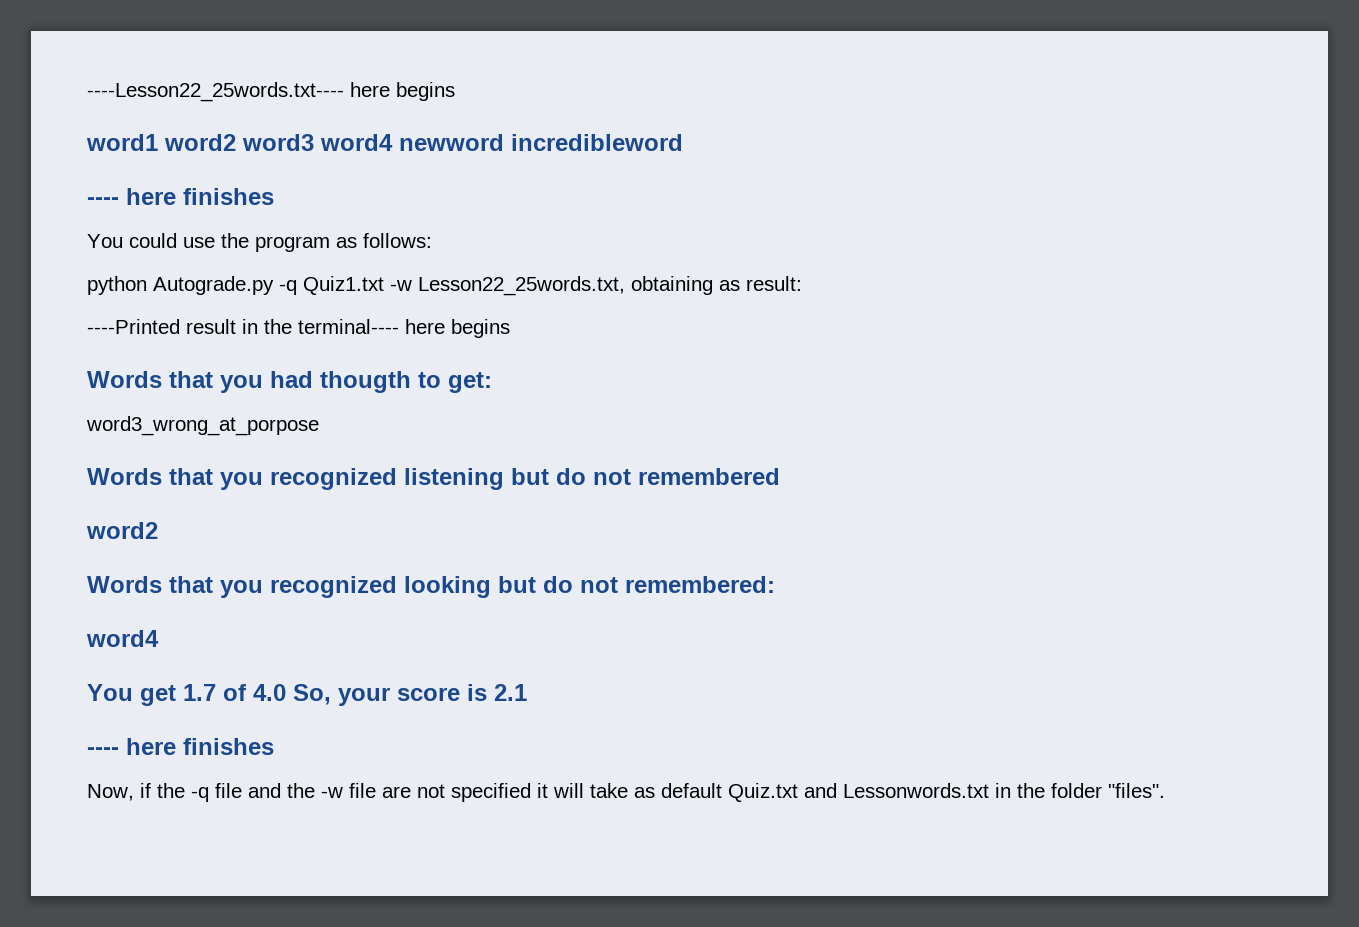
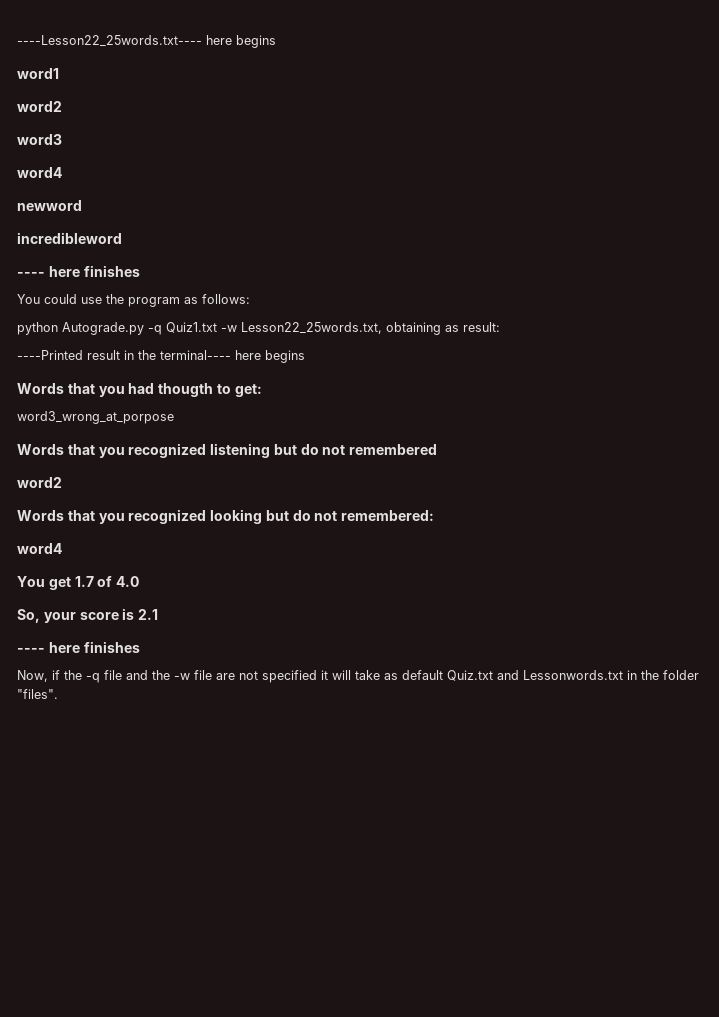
[164,134,236,151] word2 -> [17,101,62,112] // word2 //
[320,134,393,151] word4 -> [17,167,62,178] // word4 //
(504, 142) none -> (82, 205) //
(286, 692) none -> (140, 581) //

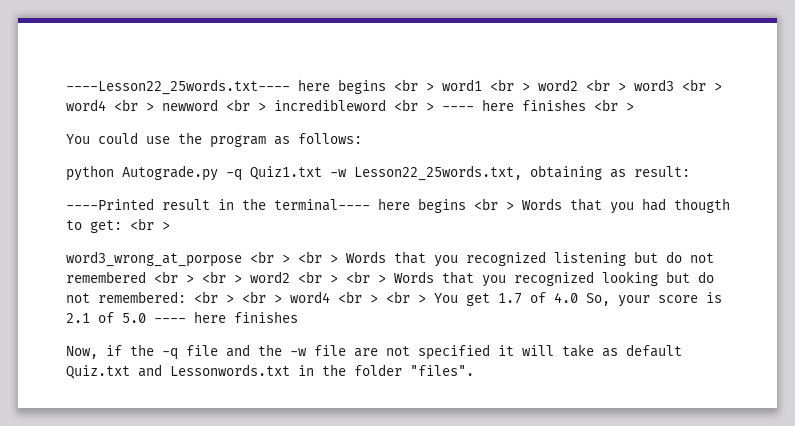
(276, 41) // -> [394,79,434,91] <br >
[17,101,62,112] // word2 // -> [490,79,626,91] <br > word2 <br >
[17,167,62,178] // word4 // -> [682,79,722,91] [66,99,154,111] <br > word4 <br >
(82, 205) // -> [226,99,266,111] <br >
[17,265,140,277] // ---- here finishes -> [394,99,634,111] <br > ---- here finishes <br >
(305, 356) // -> [474,198,514,210] <br >
(262, 390) none -> [130,218,170,230] <br >
(174, 417) // -> [250,251,338,263] <br > <br >
[17,477,62,488] // word2 // -> [154,271,386,283] <br > <br > word2 <br > <br >
[17,543,62,554] // word4 // -> [194,291,426,303] <br > <br > word4 <br > <br >
(140, 581) // -> (578, 297) none
(159, 614) // -> [98,312,146,323] of 5.0

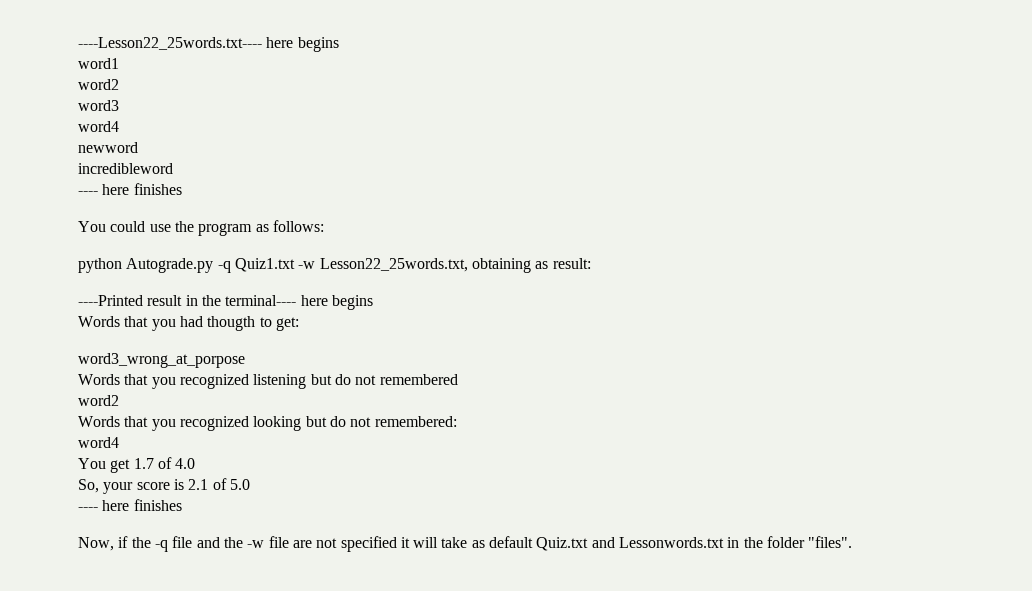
[394,79,434,91] <br > -> (339, 44) //
[490,79,626,91] <br > word2 <br > -> [78,79,119,90] // word2 //
[682,79,722,91] [66,99,154,111] <br > word4 <br > -> [78,121,119,132] // word4 //
[226,99,266,111] <br > -> (138, 147) //
[394,99,634,111] <br > ---- here finishes <br > -> [78,183,182,195] // ---- here finishes
[474,198,514,210] <br > -> (373, 302) //
[130,218,170,230] <br > -> (299, 324) none
[250,251,338,263] <br > <br > -> (245, 360) //
[154,271,386,283] <br > <br > word2 <br > <br > -> [78,395,119,406] // word2 //
[194,291,426,303] <br > <br > word4 <br > <br > -> [78,437,119,448] // word4 //
(578, 297) none -> (196, 463) //
(146, 318) none -> (250, 484) //

